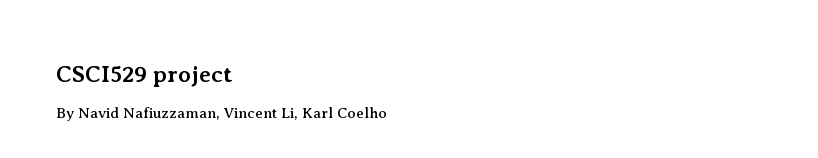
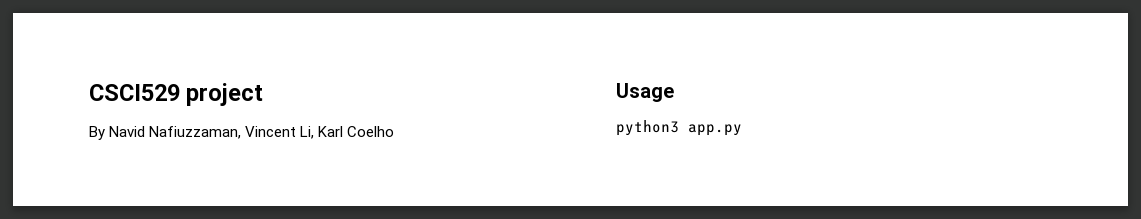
(388, 112) none -> [616,83,674,102] [616,120,742,136] // Usage // python3 app.py

